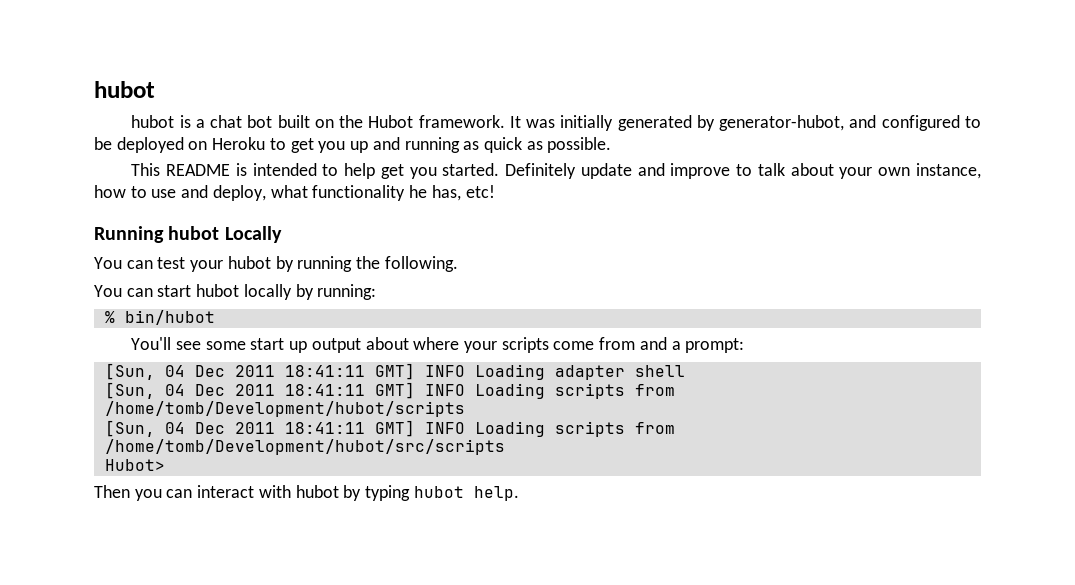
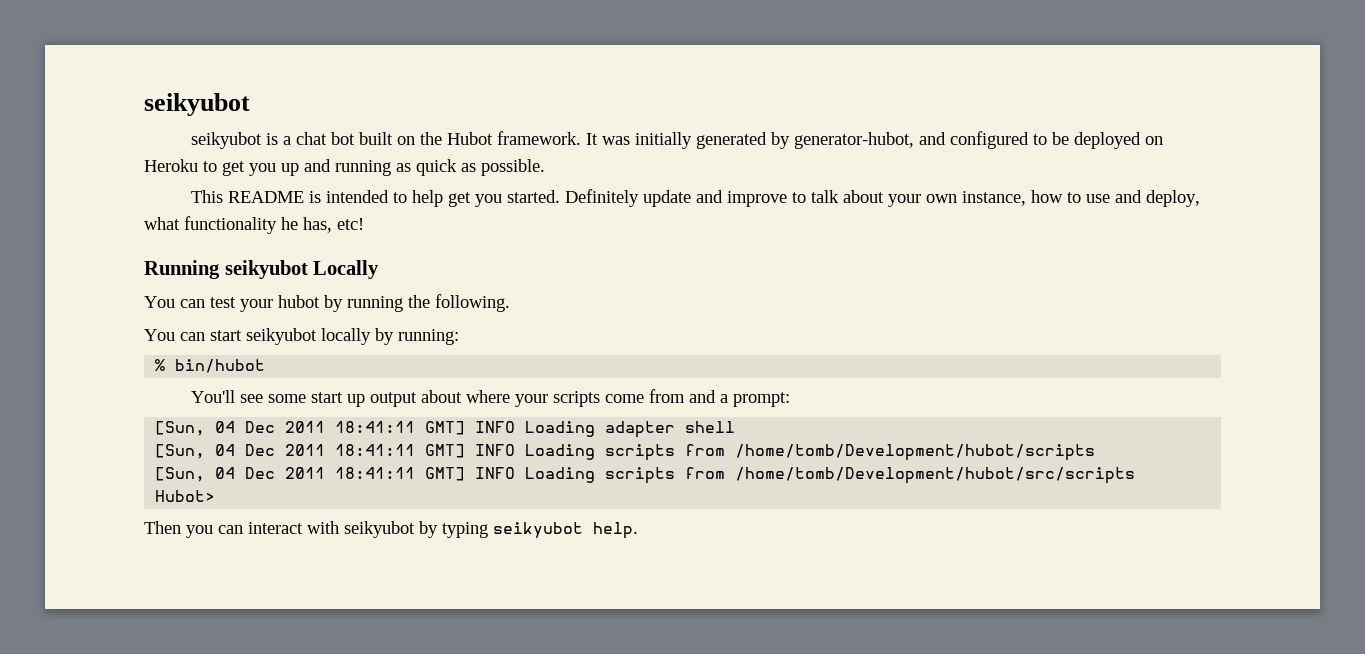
[94,81,155,98] [131,115,175,128] hubot // hubot -> [144,93,250,116] [191,132,263,149] seikyubot // seikyubot
[168,226,220,240] hubot -> [224,260,308,279] seikyubot
[196,284,240,297] hubot -> [246,328,317,345] seikyubot
[295,485,339,498] hubot -> [344,521,415,538] seikyubot
[413,486,464,498] hubot -> [493,522,583,539] seikyubot

